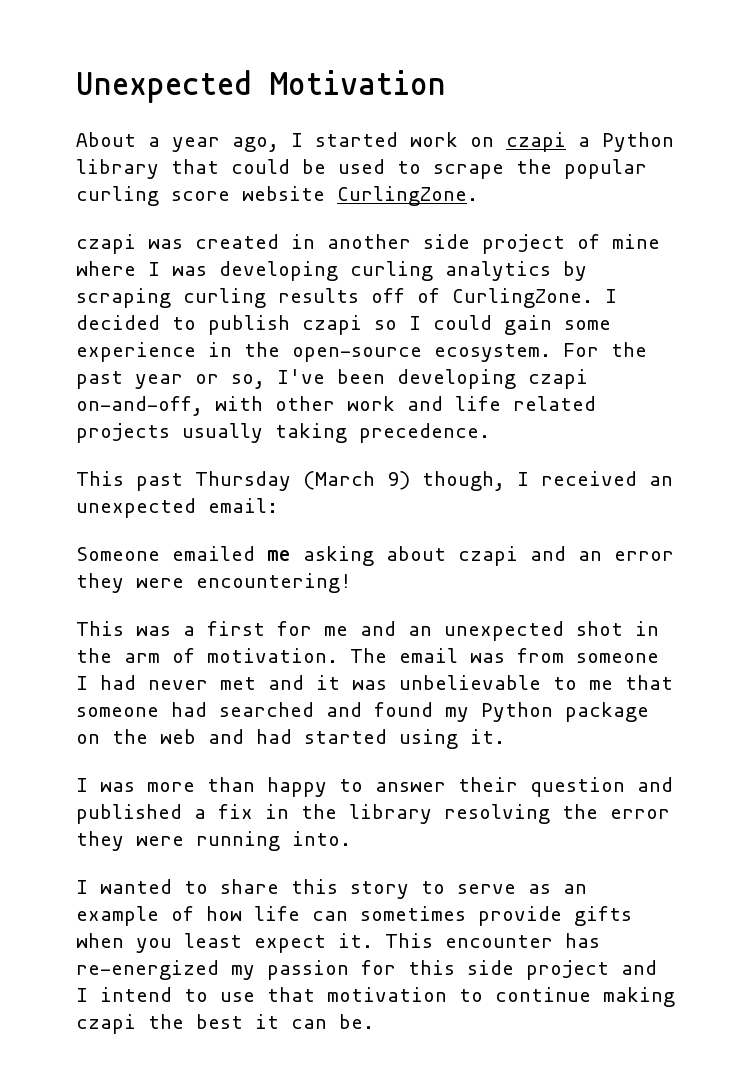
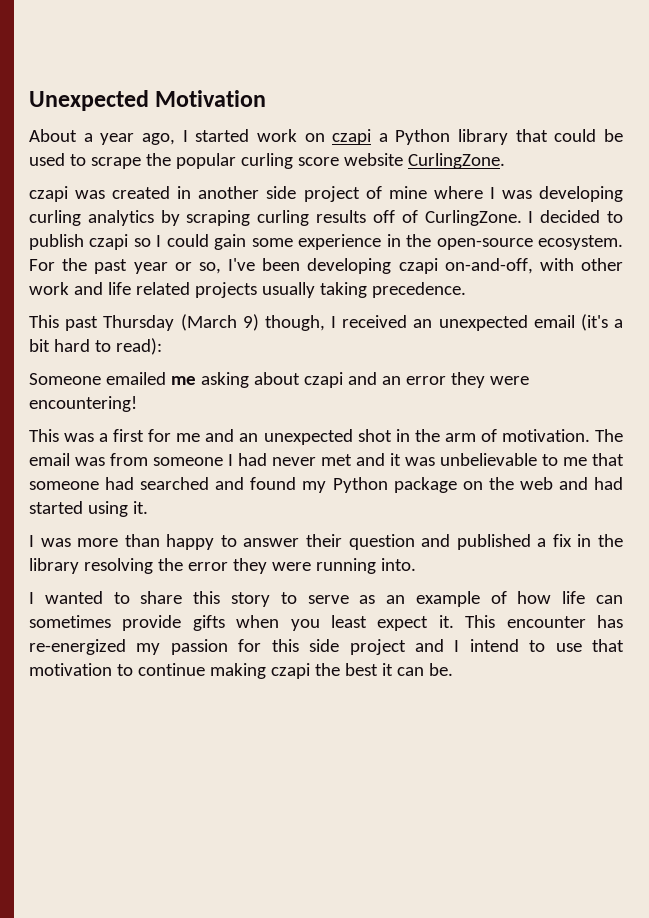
[208,498,278,513] email: -> [533,314,623,331] [29,338,162,355] email (it's a bit hard to read):

